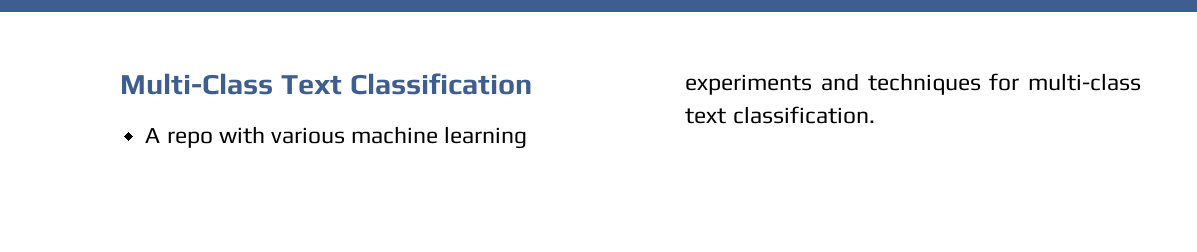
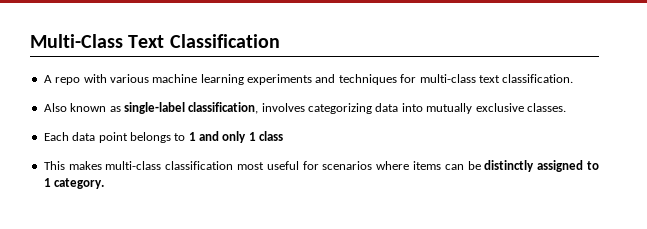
(875, 115) none -> [43,102,566,114] [43,131,284,143] [43,160,600,172] [43,178,105,189] // Also known as single-label classification, involves categorizing data into mutually exclusive classes. // Each data point belongs to 1 and only 1 class // This makes multi-class classification most useful for scenarios where items can be distinctly assigned to 1 category.

